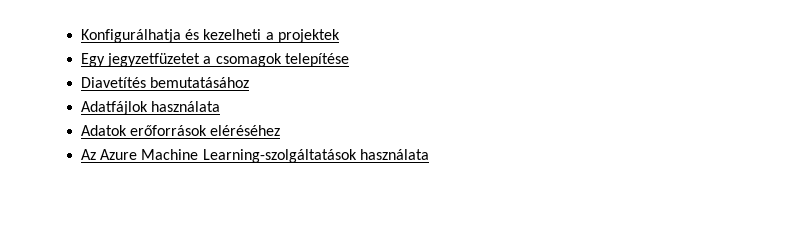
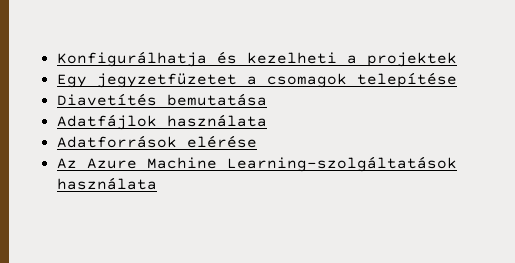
[150,77,250,88] bemutatásához -> [166,93,267,106] bemutatása
[81,125,281,136] Adatok erőforrások eléréséhez -> [56,135,257,148] Adatforrások elérése

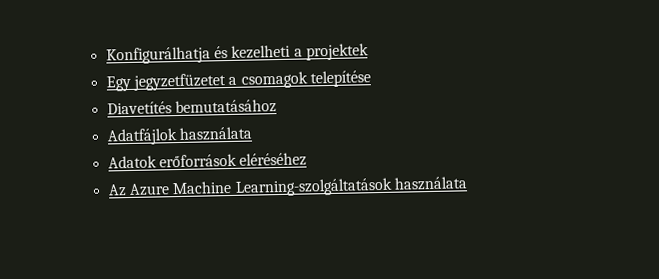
[166,93,267,106] bemutatása -> [174,99,277,115] bemutatásához
[56,135,257,148] Adatforrások elérése -> [107,152,308,169] Adatok erőforrások eléréséhez

